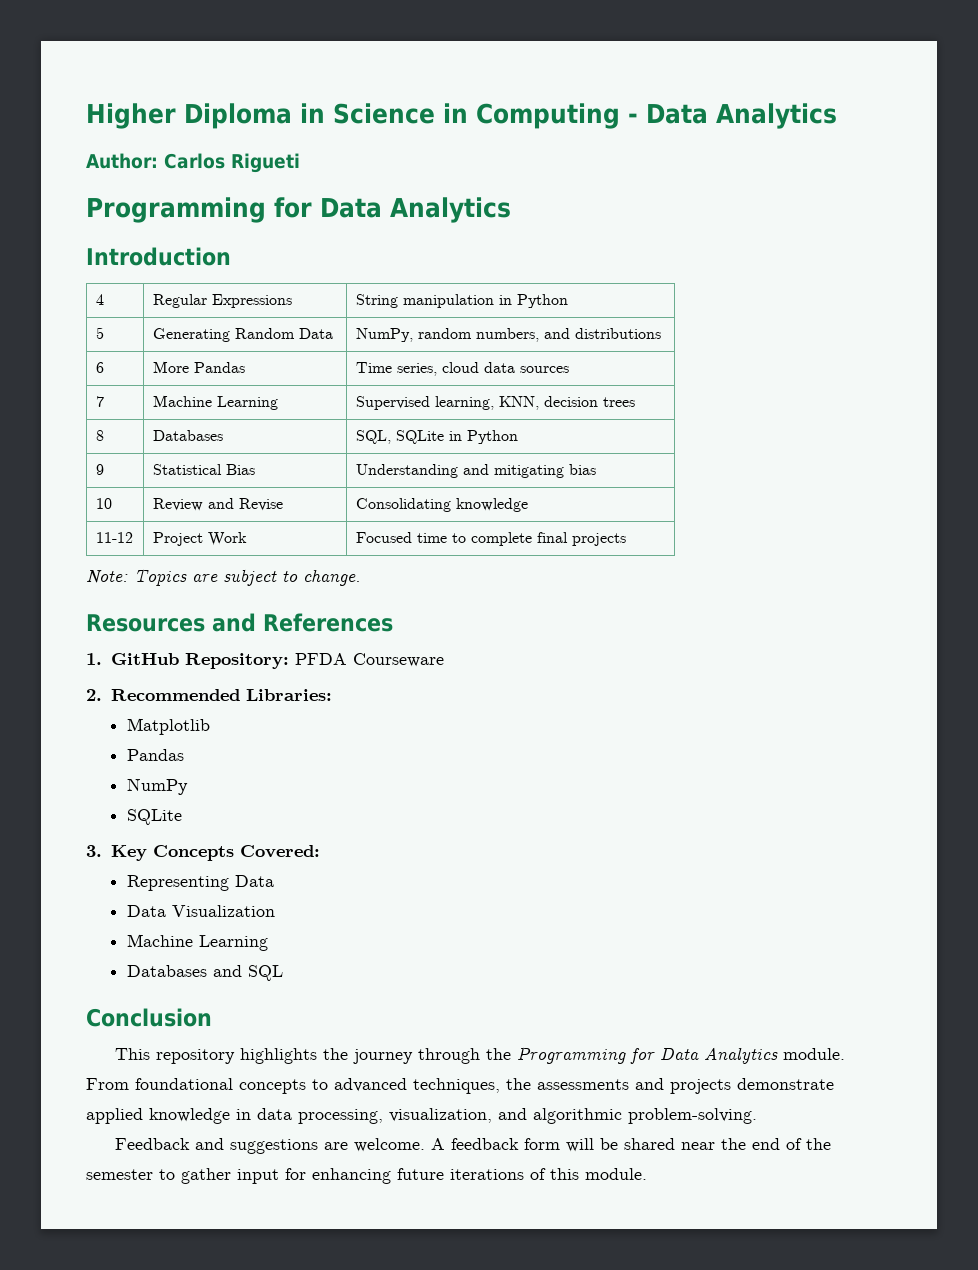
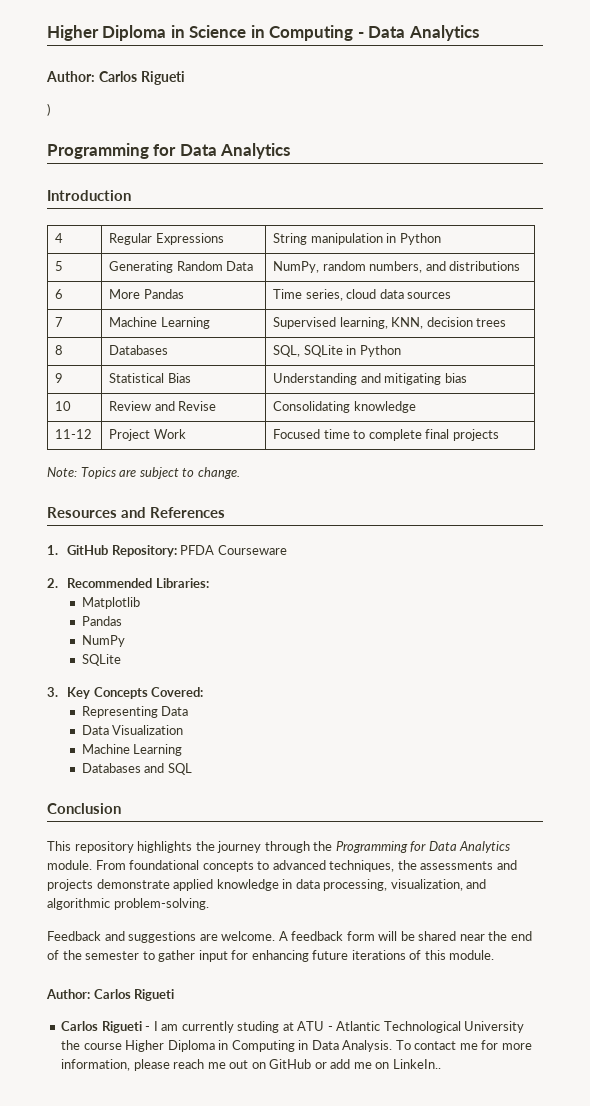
(300, 163) none -> [47,103,50,116] // )
(647, 1174) none -> [46,989,175,1001] [61,1021,525,1033] [61,1040,532,1052] [61,1059,441,1071] // Author: Carlos Rigueti // Carlos Rigueti - I am currently studing at ATU - Atlantic Technological University the course Higher Diploma in Computing in Data Analysis. To contact me for more information, please reach me out on GitHub or add me on LinkeIn..

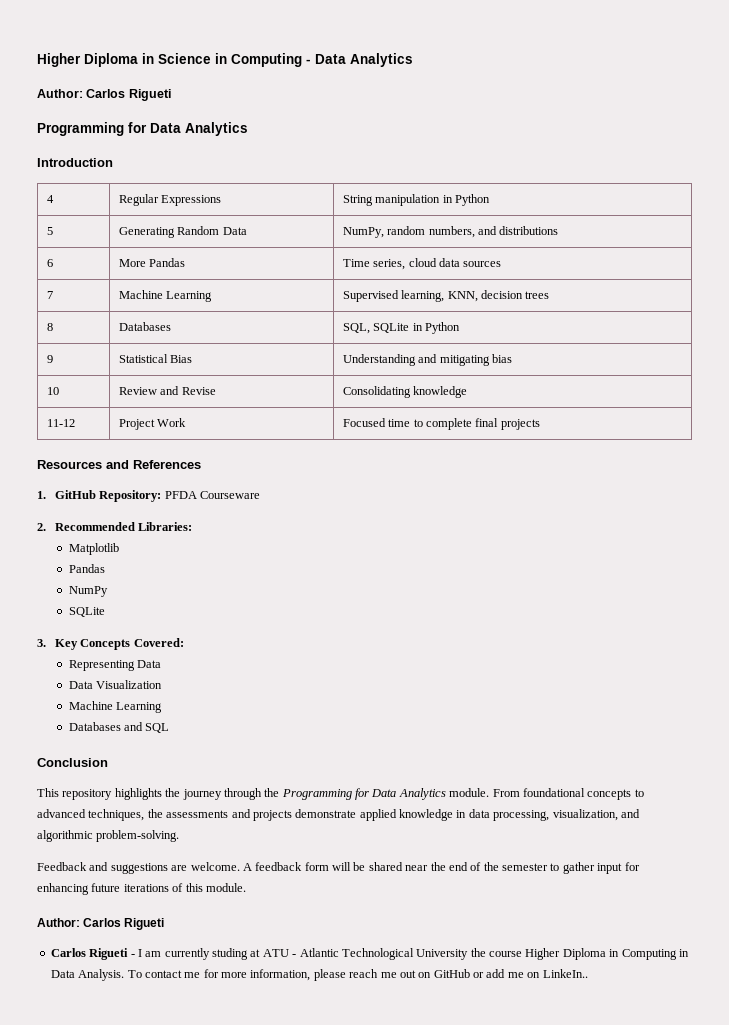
[47,103,50,116] // ) -> (171, 95) none
[47,467,240,479] // Note: Topics are subject to change. -> (540, 424) none

